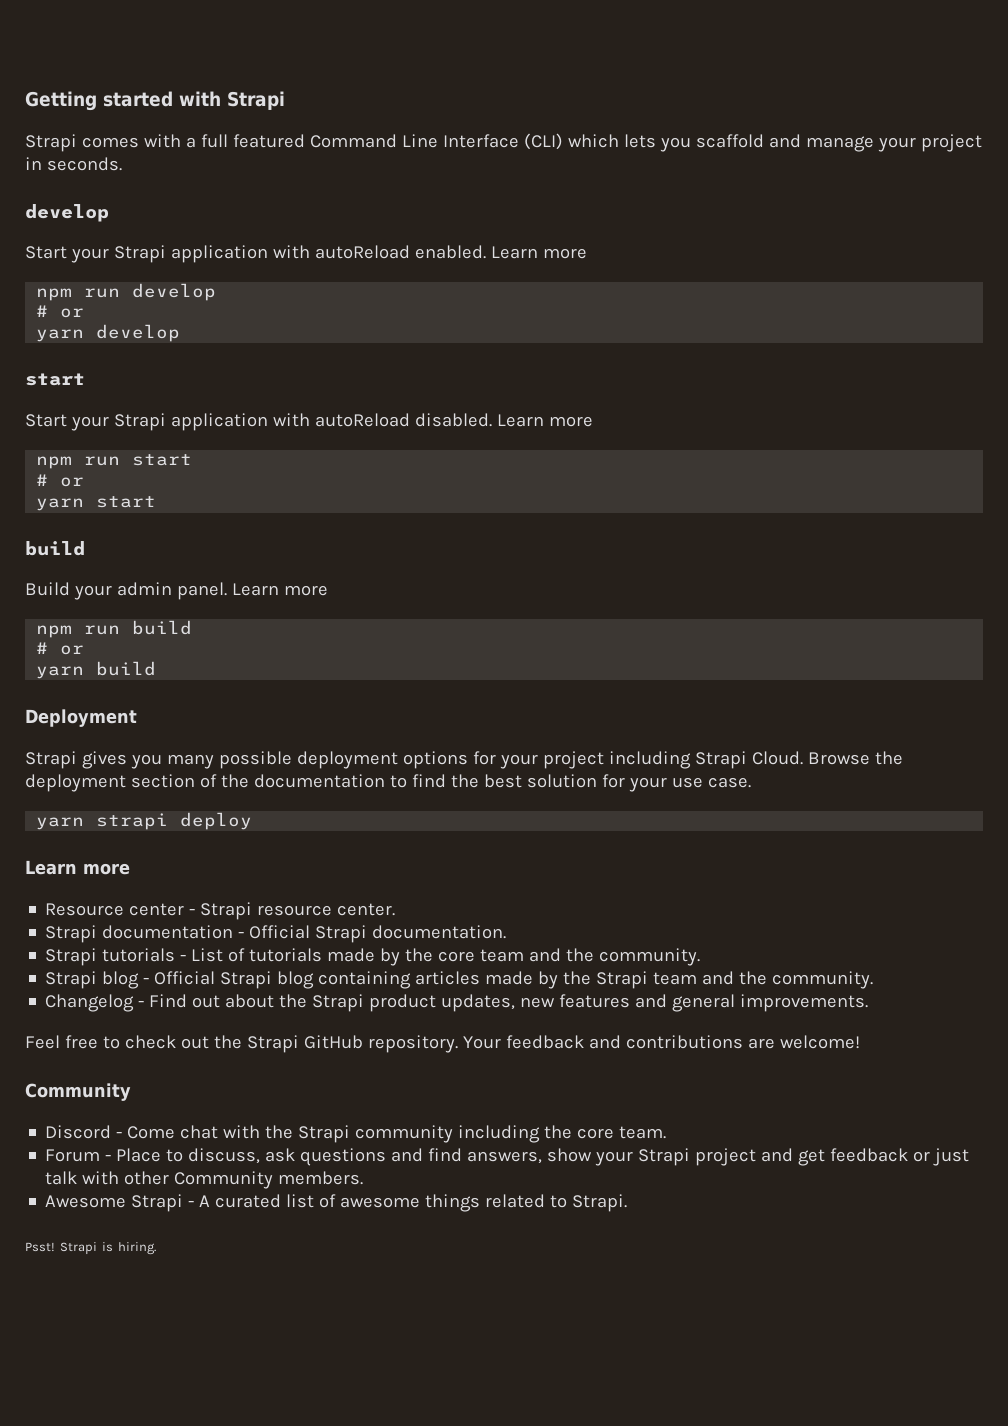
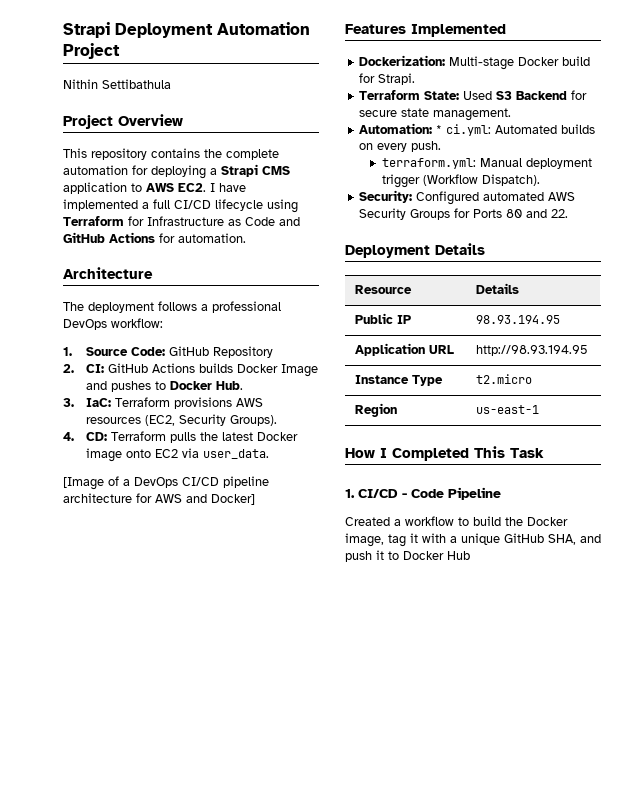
[25,91,285,111] [25,133,982,152] [25,157,122,171] [25,204,109,222] [25,245,587,263] [36,283,217,301] [36,305,85,318] [36,324,181,342] [25,373,85,386] [25,413,593,431] [36,454,193,469] [36,474,85,487] [36,496,157,511] [25,541,85,556] [25,582,328,600] [36,620,193,638] [36,642,85,655] [36,661,157,679] [25,709,137,727] [25,751,903,769] [25,774,751,792] [36,812,253,830] [25,860,130,875] [45,902,396,920] [45,925,507,943] [45,948,701,966] [45,971,874,989] [45,994,869,1012] [25,1035,860,1053] [25,1083,131,1101] [45,1125,667,1143] [45,1148,970,1166] [45,1171,364,1189] [45,1194,628,1212] [25,1242,156,1255] Getting started with Strapi // Strapi comes with a full featured Command Line Interface (CLI) which lets you scaffold and manage your project in seconds. // develop // Start your Strapi application with autoReload enabled. Learn more // npm run develop // # or // yarn develop // start // Start your Strapi application with autoReload disabled. Learn more // npm run start // # or // yarn start // build // Build your admin panel. Learn more // npm run build // # or // yarn build // Deployment // Strapi gives you many possible deployment options for your project including Strapi Cloud. Browse the deployment section of the documentation to find the best solution for your use case. // yarn strapi deploy // Learn more // Resource center - Strapi resource center. // Strapi documentation - Official Strapi documentation. // Strapi tutorials - List of tutorials made by the core team and the community. // Strapi blog - Official Strapi blog containing articles made by the Strapi team and the community. // Changelog - Find out about the Strapi product updates, new features and general improvements. // Feel free to check out the Strapi GitHub repository. Your feedback and contributions are welcome! // Community // Discord - Come chat with the Strapi community including the core team. // Forum - Place to discuss, ask questions and find answers, show your Strapi project and get feedback or just talk with other Community members. // Awesome Strapi - A curated list of awesome things related to Strapi. // Psst! Strapi is hiring. -> [63,22,310,38] [63,43,120,59] [63,79,171,89] [63,114,183,129] [63,148,279,160] [63,164,290,179] [63,182,246,194] [63,199,298,213] [63,216,300,226] [63,232,246,243] [63,267,153,279] [63,301,281,313] [63,318,163,330] [63,346,273,358] [63,363,318,377] [85,381,243,392] [63,397,263,409] [85,414,277,426] [63,431,298,443] [85,448,269,462] [63,476,269,490] [63,493,255,505] [345,24,506,37] [359,55,591,70] [359,73,416,85] [359,90,588,100] [359,108,512,121] [359,123,596,136] [359,141,442,152] [381,158,592,169] [381,174,540,188] [359,190,576,205] [359,208,569,220] [345,243,485,258] [354,285,412,294] [475,283,519,294] [354,313,411,324] [475,315,560,324] [354,343,454,356] [475,345,588,356] [354,375,443,386] [475,374,532,384] [354,403,397,417] [475,405,539,414] [345,446,544,461] [345,487,501,500] [345,516,568,526] [345,533,601,547] [345,550,470,562] Strapi Deployment Automation Project // Nithin Settibathula // Project Overview // This repository contains the complete automation for deploying a Strapi CMS application to AWS EC2. I have implemented a full CI/CD lifecycle using Terraform for Infrastructure as Code and GitHub Actions for automation. // Architecture // The deployment follows a professional DevOps workflow: // 1. Source Code: GitHub Repository // 2. CI: GitHub Actions builds Docker Image and pushes to Docker Hub. // 3. IaC: Terraform provisions AWS resources (EC2, Security Groups). // 4. CD: Terraform pulls the latest Docker image onto EC2 via user_data. // [Image of a DevOps CI/CD pipeline architecture for AWS and Docker] // Features Implemented // Dockerization: Multi-stage Docker build for Strapi. // Terraform State: Used S3 Backend for secure state management. // Automation: * ci.yml: Automated builds on every push. // terraform.yml: Manual deployment trigger (Workflow Dispatch). // Security: Configured automated AWS Security Groups for Ports 80 and 22. // Deployment Details // Resource | Details // Public IP | 98.93.194.95 // Application URL | http://98.93.194.95 // Instance Type | t2.micro // Region | us-east-1 // How I Completed This Task // 1. CI/CD - Code Pipeline // Created a workflow to build the Docker image, tag it with a unique GitHub SHA, and push it to Docker Hub

